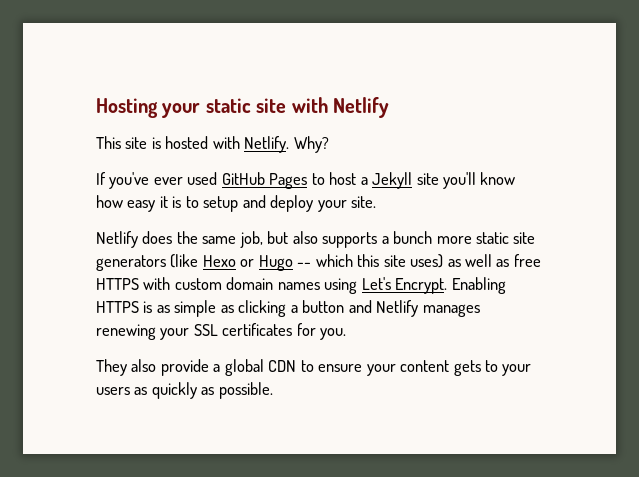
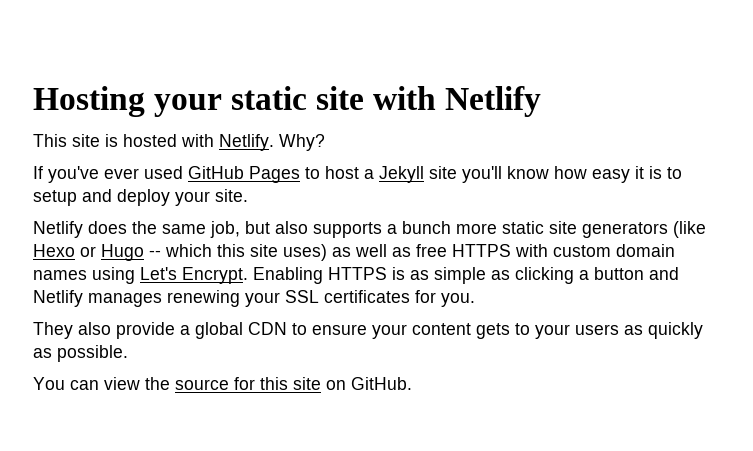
(273, 390) none -> [33,377,412,390] // You can view the source for this site on GitHub.

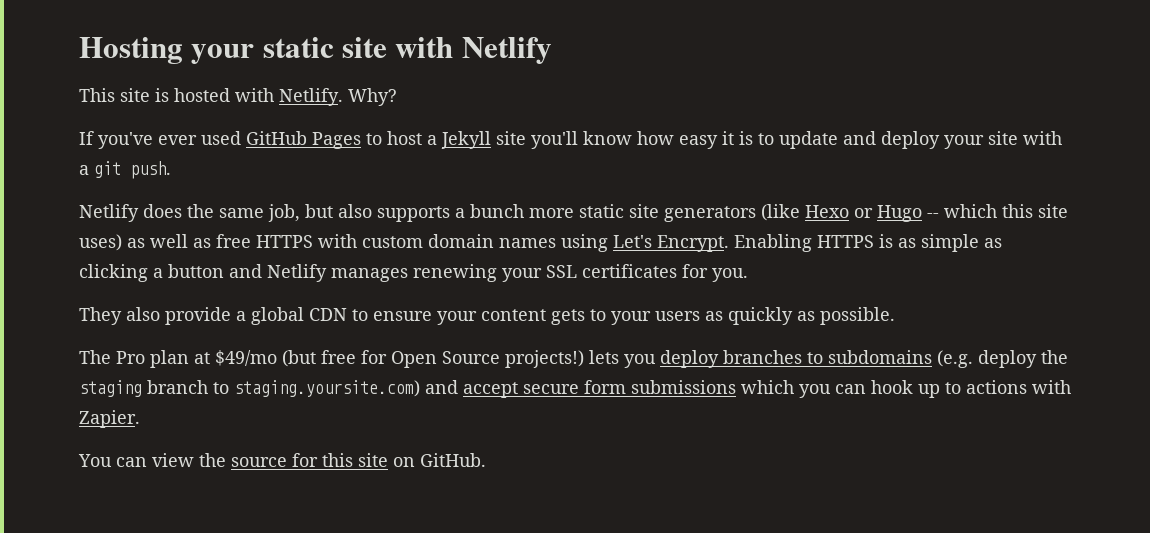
[33,190,77,206] setup -> [779,131,838,149] update
[215,189,248,202] site. -> [988,131,1062,145] [79,161,171,179] site with a git push.
(128, 353) none -> [79,350,1068,368] [79,380,1071,398] [79,410,140,428] // The Pro plan at $49/mo (but free for Open Source projects!) lets you deploy branches to subdomains (e.g. deploy the staging branch to staging.yoursite.com) and accept secure form submissions which you can hook up to actions with Zapier.

